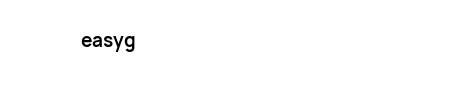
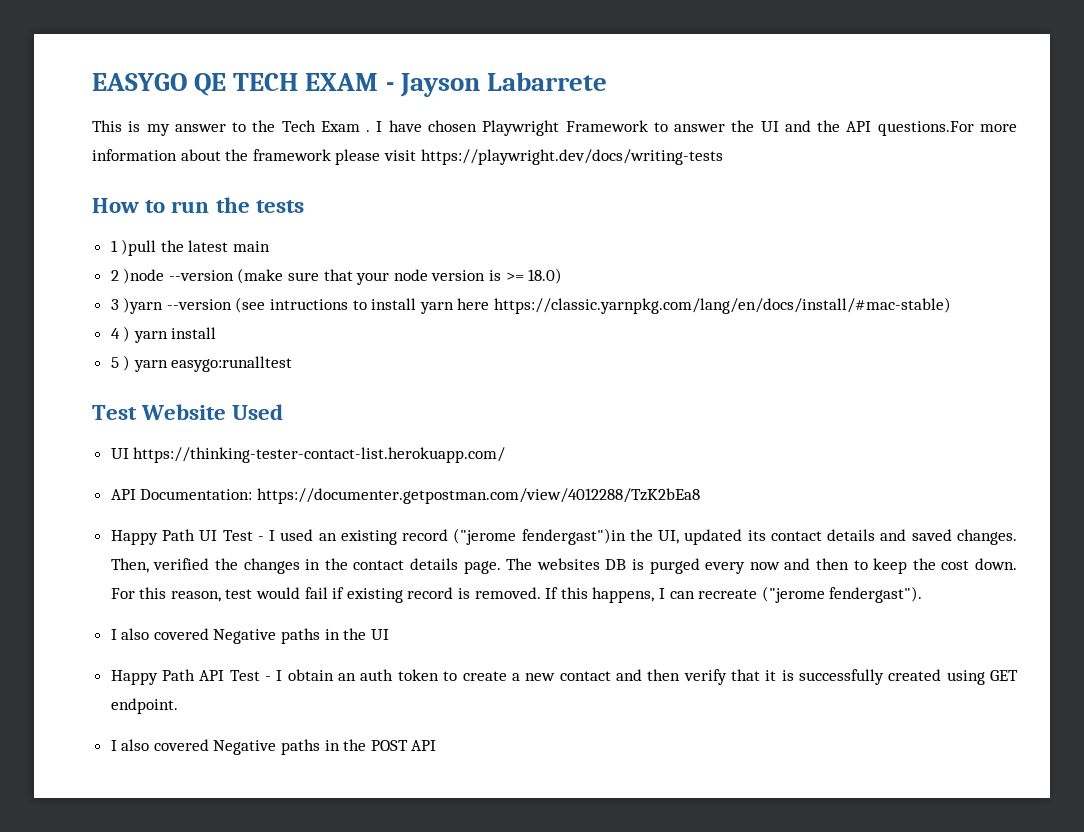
[81,36,136,52] easyg -> [92,72,607,97] [92,120,1017,136] [92,149,723,165] [92,197,304,213] [110,239,271,256] [110,268,563,285] [110,297,952,314] [110,326,217,343] [110,355,293,372] [92,404,284,420] [110,447,506,463] [110,488,700,504] [110,528,1017,545] [110,558,1018,574] [110,586,923,603] [110,628,389,644] [110,669,1018,685] [110,698,178,714] [110,739,437,755] EASYGO QE TECH EXAM - Jayson Labarrete // This is my answer to the Tech Exam . I have chosen Playwright Framework to answer the UI and the API questions.For more information about the framework please visit https://playwright.dev/docs/writing-tests // How to run the tests // 1 )pull the latest main // 2 )node --version (make sure that your node version is >= 18.0) // 3 )yarn --version (see intructions to install yarn here https://classic.yarnpkg.com/lang/en/docs/install/#mac-stable) // 4 ) yarn install // 5 ) yarn easygo:runalltest // Test Website Used // UI https://thinking-tester-contact-list.herokuapp.com/ // API Documentation: https://documenter.getpostman.com/view/4012288/TzK2bEa8 // Happy Path UI Test - I used an existing record ("jerome fendergast")in the UI, updated its contact details and saved changes. Then, verified the changes in the contact details page. The websites DB is purged every now and then to keep the cost down. For this reason, test would fail if existing record is removed. If this happens, I can recreate ("jerome fendergast"). // I also covered Negative paths in the UI // Happy Path API Test - I obtain an auth token to create a new contact and then verify that it is successfully created using GET endpoint. // I also covered Negative paths in the POST API

